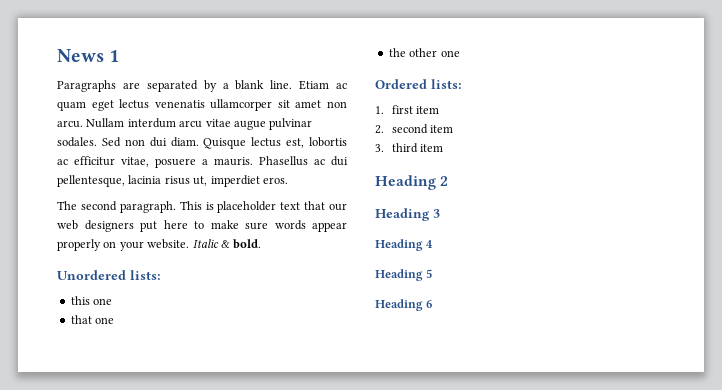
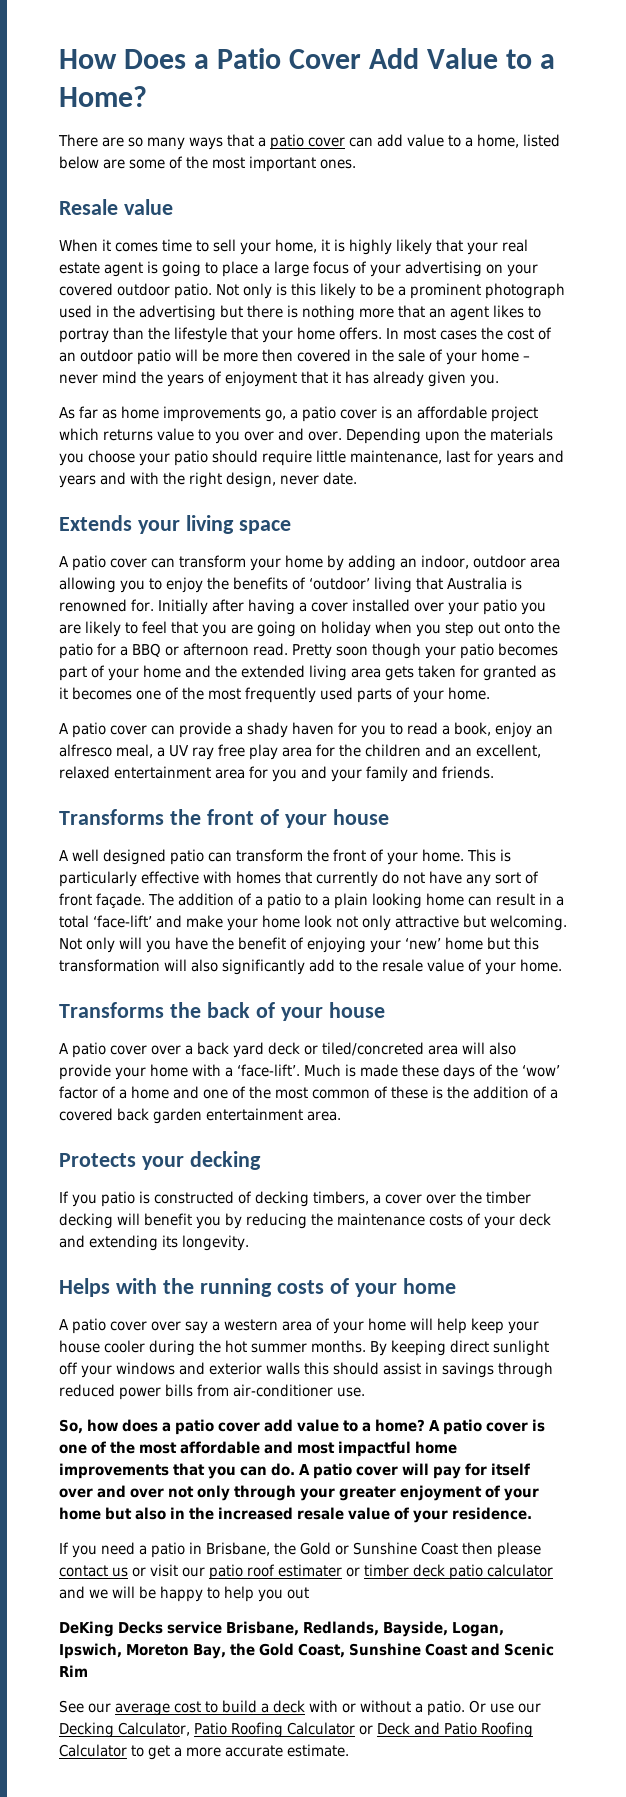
[57,49,120,62] [57,80,347,92] [57,99,347,111] [57,118,313,130] [57,137,347,149] [57,156,348,168] [57,175,288,187] [57,201,347,213] [57,220,347,232] [57,239,262,251] [57,270,161,280] [70,296,113,305] [70,315,115,324] [388,48,460,57] [375,79,462,89] [375,105,440,114] [375,124,454,134] [375,143,444,153] [375,175,449,190] [375,208,440,221] [375,239,434,251] [375,269,433,281] [375,299,433,311] News 1 // Paragraphs are separated by a blank line. Etiam ac quam eget lectus venenatis ullamcorper sit amet non arcu. Nullam interdum arcu vitae augue pulvinar sodales. Sed non dui diam. Quisque lectus est, lobortis ac efficitur vitae, posuere a mauris. Phasellus ac dui pellentesque, lacinia risus ut, imperdiet eros. // The second paragraph. This is placeholder text that our web designers put here to make sure words appear properly on your website. Italic & bold. // Unordered lists: // this one // that one // the other one // Ordered lists: // 1. first item // 2. second item // 3. third item // Heading 2 // Heading 3 // Heading 4 // Heading 5 // Heading 6 -> [59,48,555,69] [59,86,147,107] [58,134,560,150] [59,156,356,172] [59,199,173,215] [59,239,528,255] [59,261,538,277] [59,283,565,299] [59,305,541,321] [59,327,552,343] [59,349,530,365] [59,371,499,387] [59,406,538,422] [59,428,553,444] [59,450,564,466] [59,472,357,488] [59,515,291,534] [59,555,560,571] [59,577,522,593] [59,599,546,615] [59,621,560,637] [59,643,558,659] [59,665,556,681] [59,687,490,703] [59,722,553,738] [59,744,541,760] [59,766,494,782] [59,809,389,828] [59,849,511,865] [59,871,539,887] [59,893,564,909] [59,915,567,931] [59,937,539,953] [59,959,562,975] [59,1002,385,1021] [59,1042,516,1058] [59,1064,560,1080] [59,1086,558,1099] [59,1108,341,1124] [59,1151,261,1170] [59,1191,531,1207] [59,1213,551,1229] [59,1235,249,1251] [59,1278,456,1297] [59,1318,539,1334] [59,1340,549,1356] [59,1362,553,1378] [59,1384,365,1400] [59,1419,545,1435] [59,1441,457,1457] [59,1463,530,1479] [59,1485,539,1501] [59,1507,532,1523] [59,1542,541,1558] [59,1564,553,1580] [59,1586,309,1602] [59,1621,504,1637] [59,1643,554,1659] [59,1665,88,1677] [59,1700,541,1716] [59,1722,533,1738] [59,1744,349,1760] How Does a Patio Cover Add Value to a Home? // There are so many ways that a patio cover can add value to a home, listed below are some of the most important ones. // Resale value // When it comes time to sell your home, it is highly likely that your real estate agent is going to place a large focus of your advertising on your covered outdoor patio. Not only is this likely to be a prominent photograph used in the advertising but there is nothing more that an agent likes to portray than the lifestyle that your home offers. In most cases the cost of an outdoor patio will be more then covered in the sale of your home – never mind the years of enjoyment that it has already given you. // As far as home improvements go, a patio cover is an affordable project which returns value to you over and over. Depending upon the materials you choose your patio should require little maintenance, last for years and years and with the right design, never date. // Extends your living space // A patio cover can transform your home by adding an indoor, outdoor area allowing you to enjoy the benefits of ‘outdoor’ living that Australia is renowned for. Initially after having a cover installed over your patio you are likely to feel that you are going on holiday when you step out onto the patio for a BBQ or afternoon read. Pretty soon though your patio becomes part of your home and the extended living area gets taken for granted as it becomes one of the most frequently used parts of your home. // A patio cover can provide a shady haven for you to read a book, enjoy an alfresco meal, a UV ray free play area for the children and an excellent, relaxed entertainment area for you and your family and friends. // Transforms the front of your house // A well designed patio can transform the front of your home. This is particularly effective with homes that currently do not have any sort of front façade. The addition of a patio to a plain looking home can result in a total ‘face-lift’ and make your home look not only attractive but welcoming. Not only will you have the benefit of enjoying your ‘new’ home but this transformation will also significantly add to the resale value of your home. // Transforms the back of your house // A patio cover over a back yard deck or tiled/concreted area will also provide your home with a ‘face-lift’. Much is made these days of the ‘wow’ factor of a home and one of the most common of these is the addition of a covered back garden entertainment area. // Protects your decking // If you patio is constructed of decking timbers, a cover over the timber decking will benefit you by reducing the maintenance costs of your deck and extending its longevity. // Helps with the running costs of your home // A patio cover over say a western area of your home will help keep your house cooler during the hot summer months. By keeping direct sunlight off your windows and exterior walls this should assist in savings through reduced power bills from air-conditioner use. // So, how does a patio cover add value to a home? A patio cover is one of the most affordable and most impactful home improvements that you can do. A patio cover will pay for itself over and over not only through your greater enjoyment of your home but also in the increased resale value of your residence. // If you need a patio in Brisbane, the Gold or Sunshine Coast then please contact us or visit our patio roof estimater or timber deck patio calculator and we will be happy to help you out // DeKing Decks service Brisbane, Redlands, Bayside, Logan, Ipswich, Moreton Bay, the Gold Coast, Sunshine Coast and Scenic Rim // See our average cost to build a deck with or without a patio. Or use our Decking Calculator, Patio Roofing Calculator or Deck and Patio Roofing Calculator to get a more accurate estimate.

